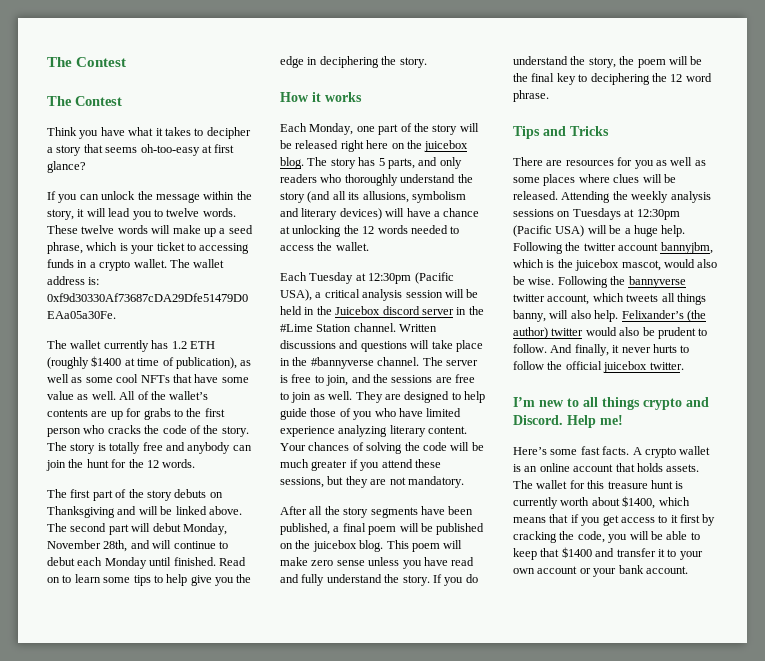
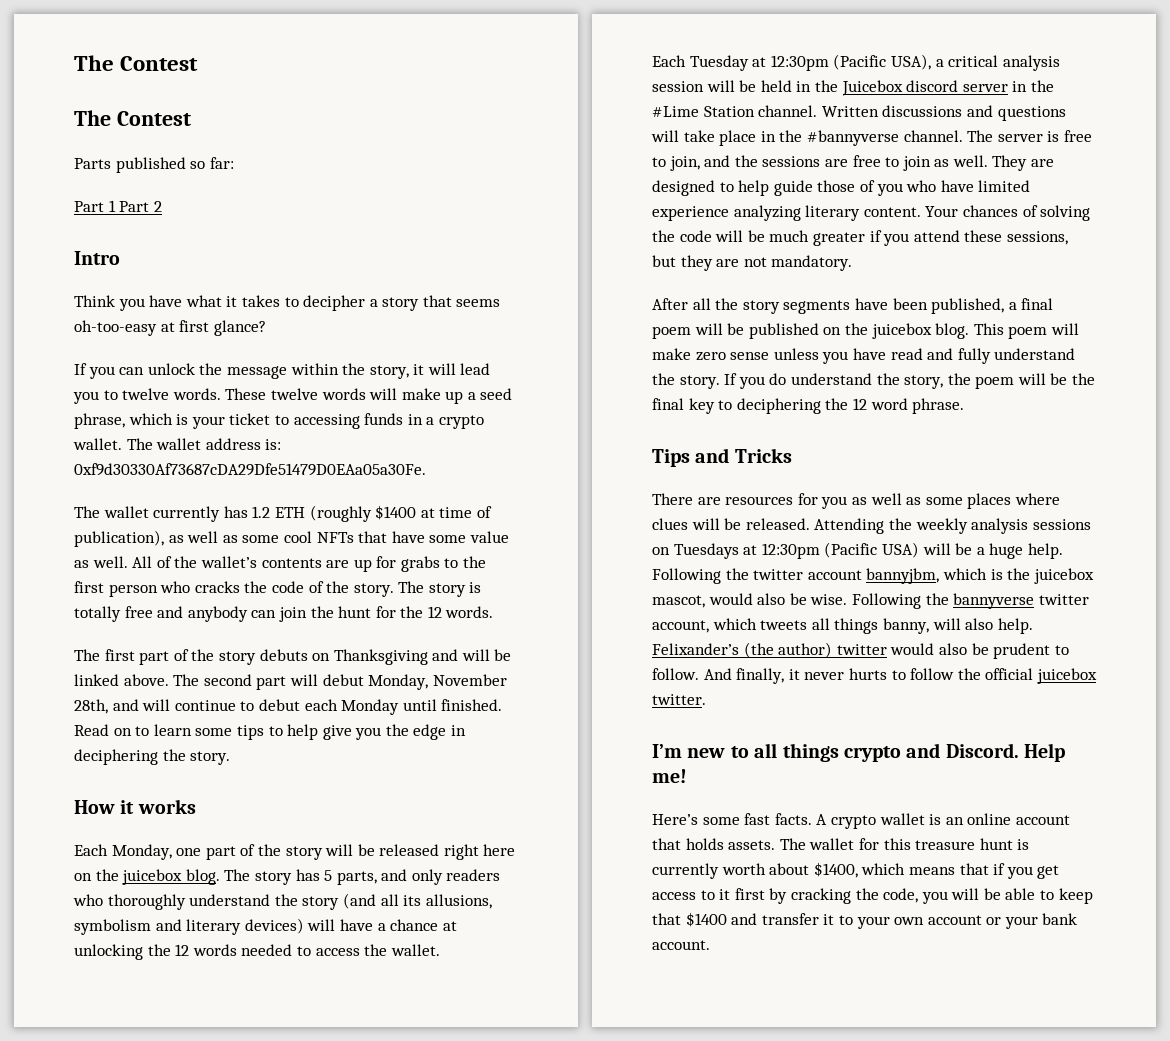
(122, 101) none -> [74,157,234,173] [74,200,162,212] [74,251,120,265] // Parts published so far: // Part 1 Part 2 // Intro

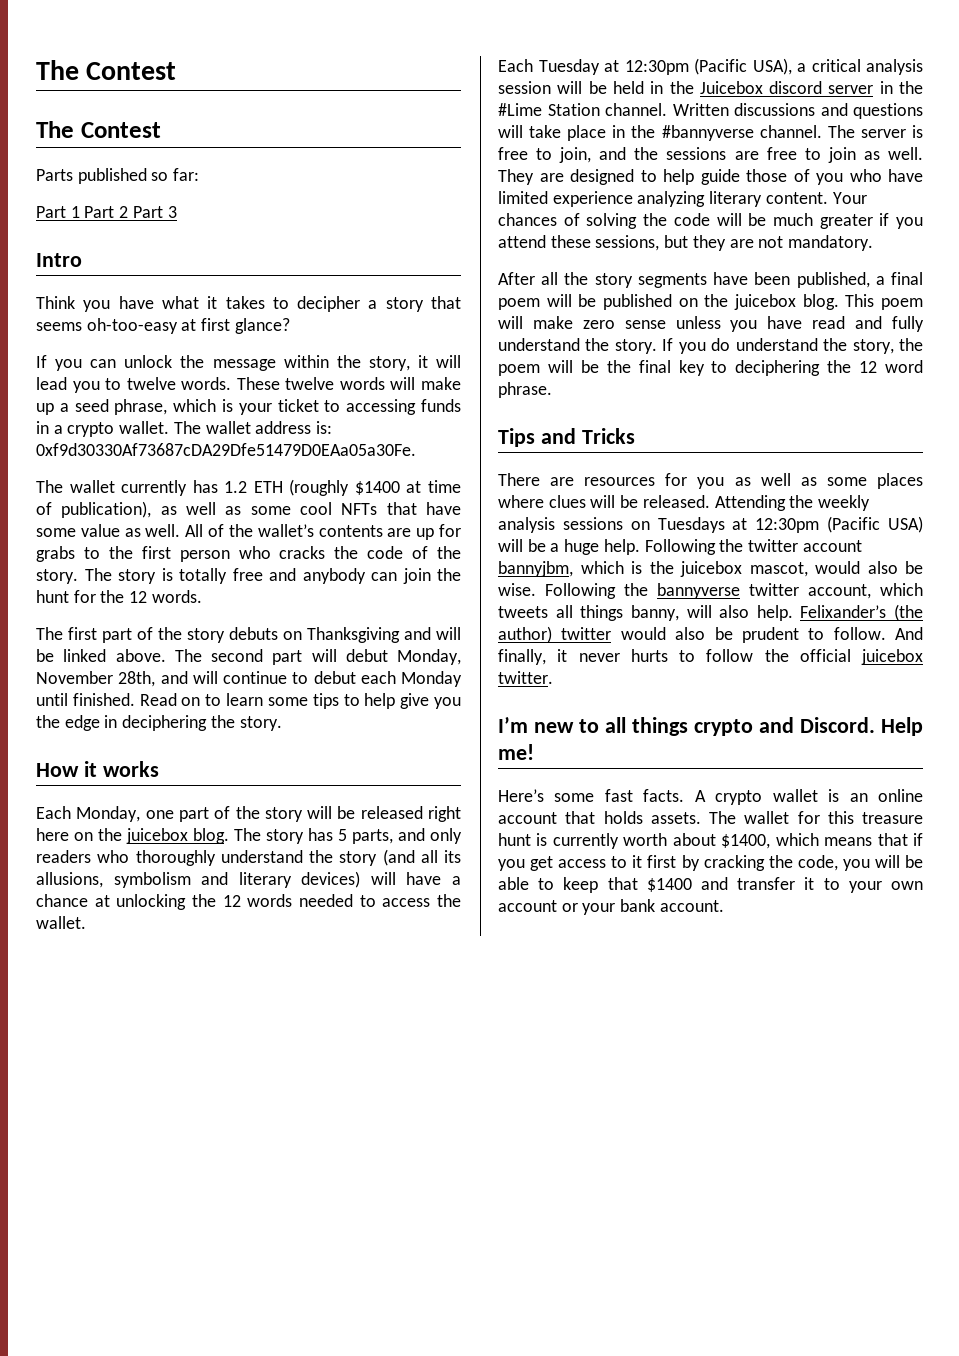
(162, 206) none -> [132,206,177,218] Part 3

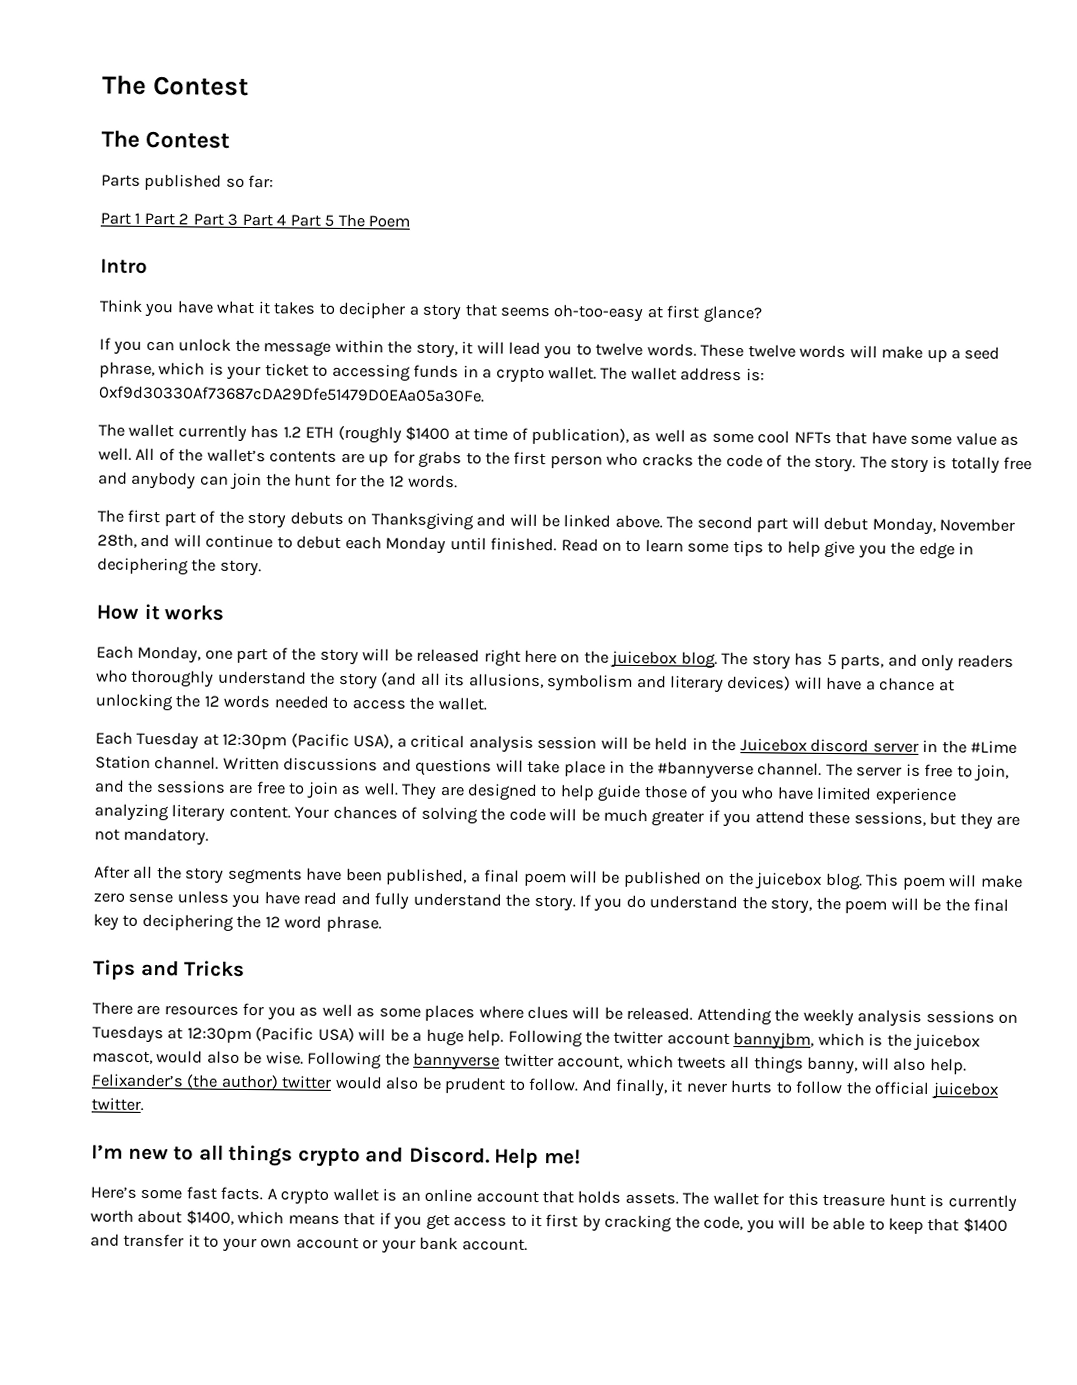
(177, 212) none -> [241,213,411,228] Part 4 Part 5 The Poem

